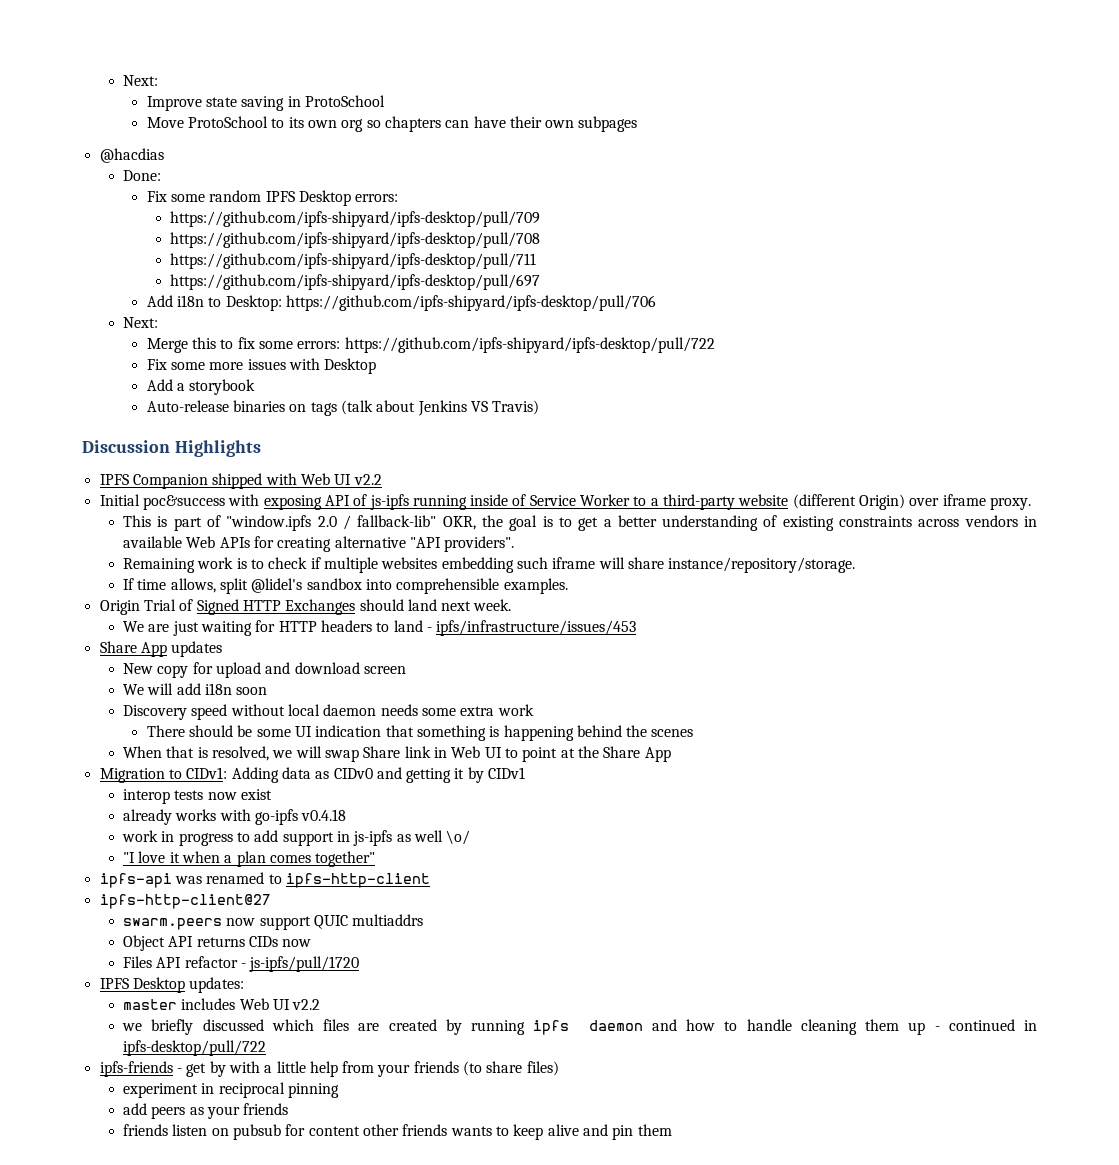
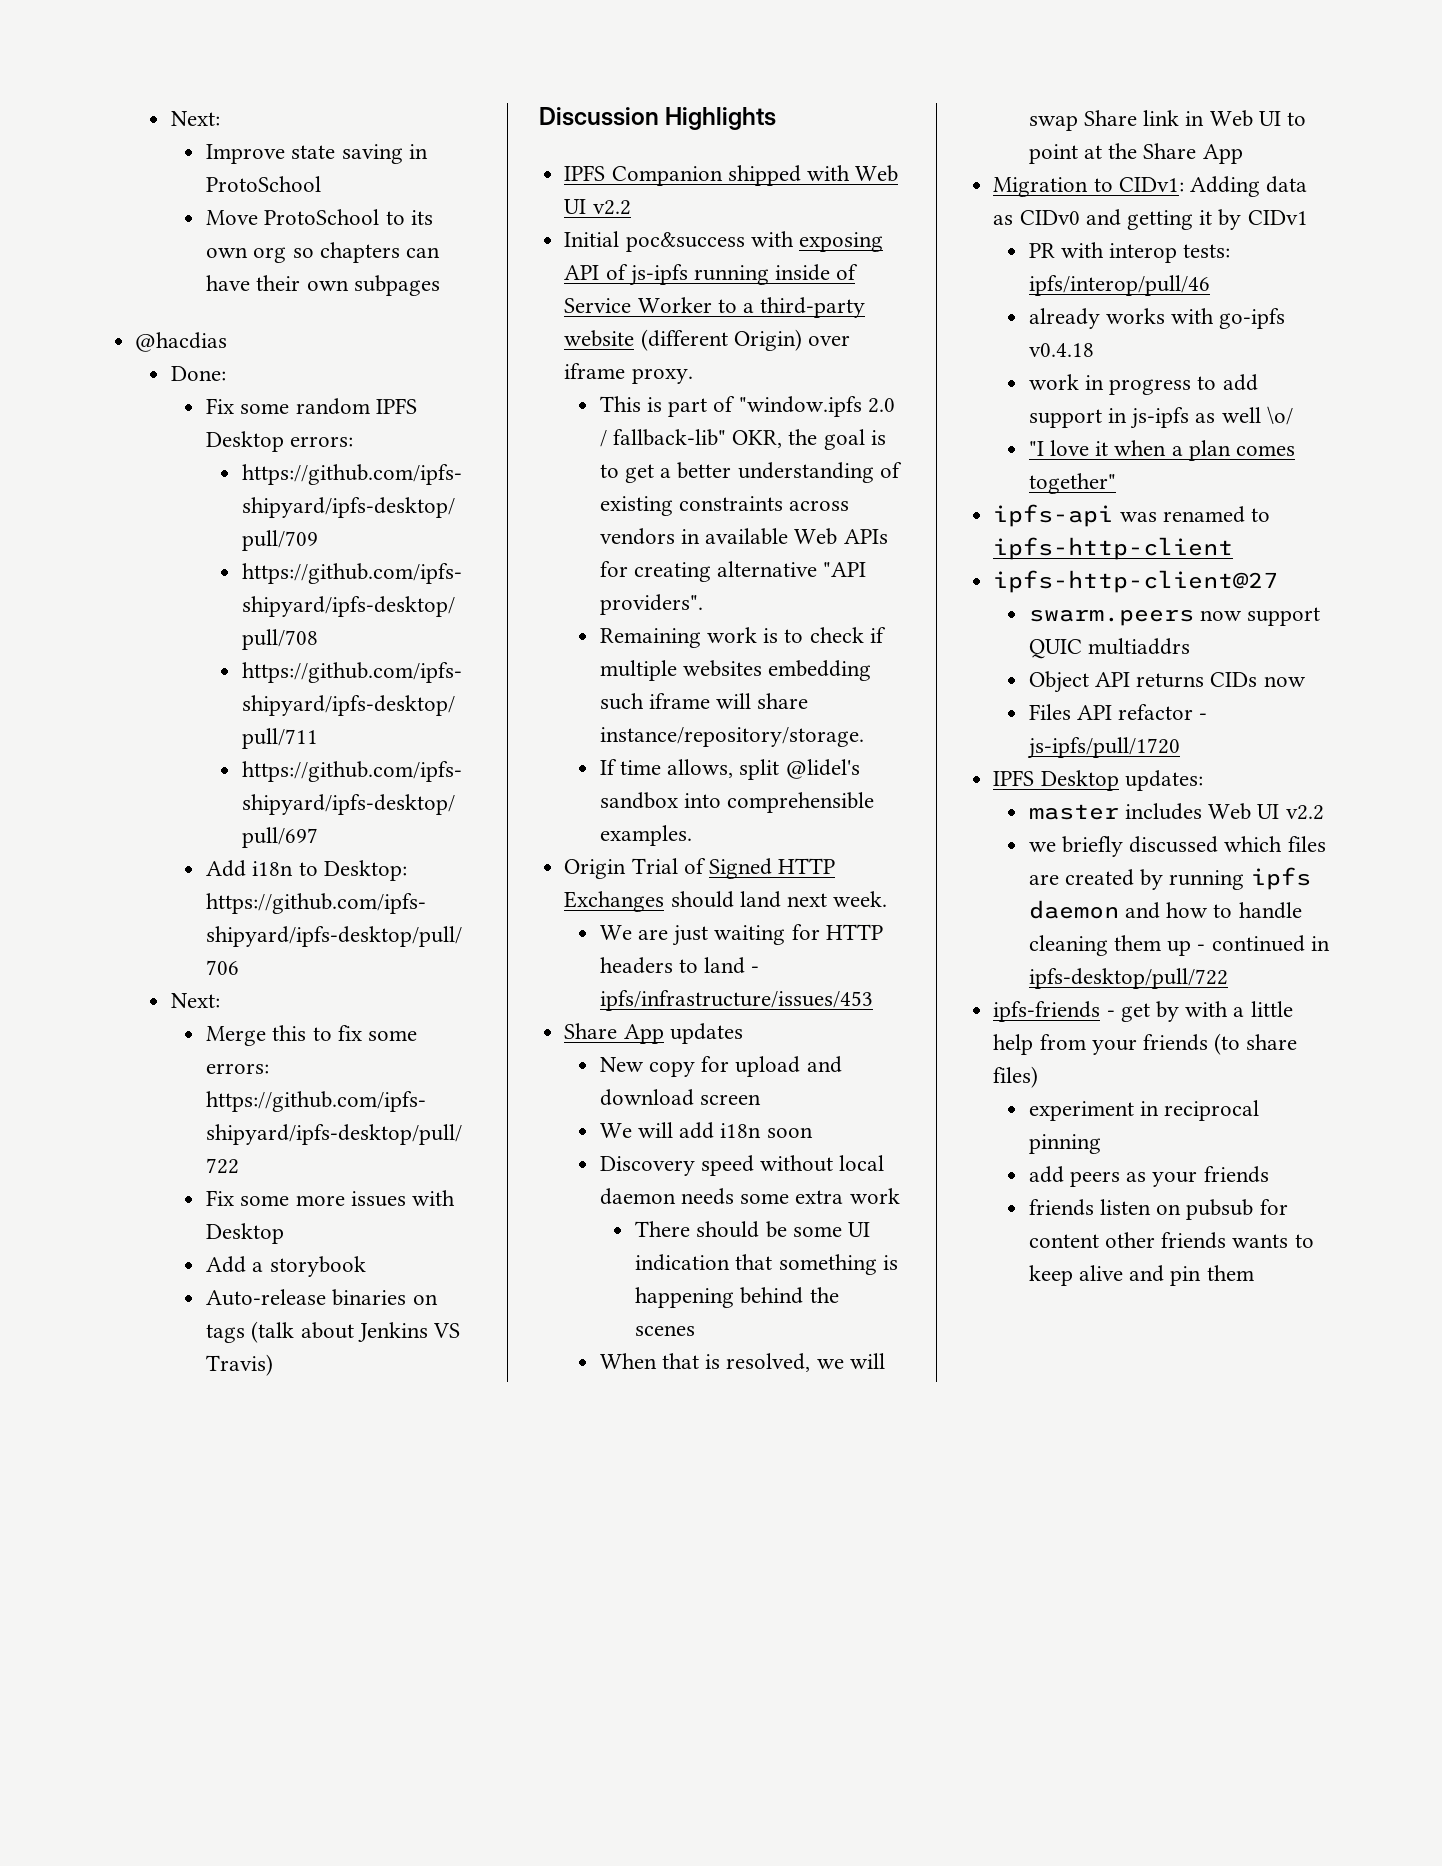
[123,789,273,804] interop tests now exist -> [1028,242,1231,263] [1028,275,1210,296] PR with interop tests: ipfs/interop/pull/46

